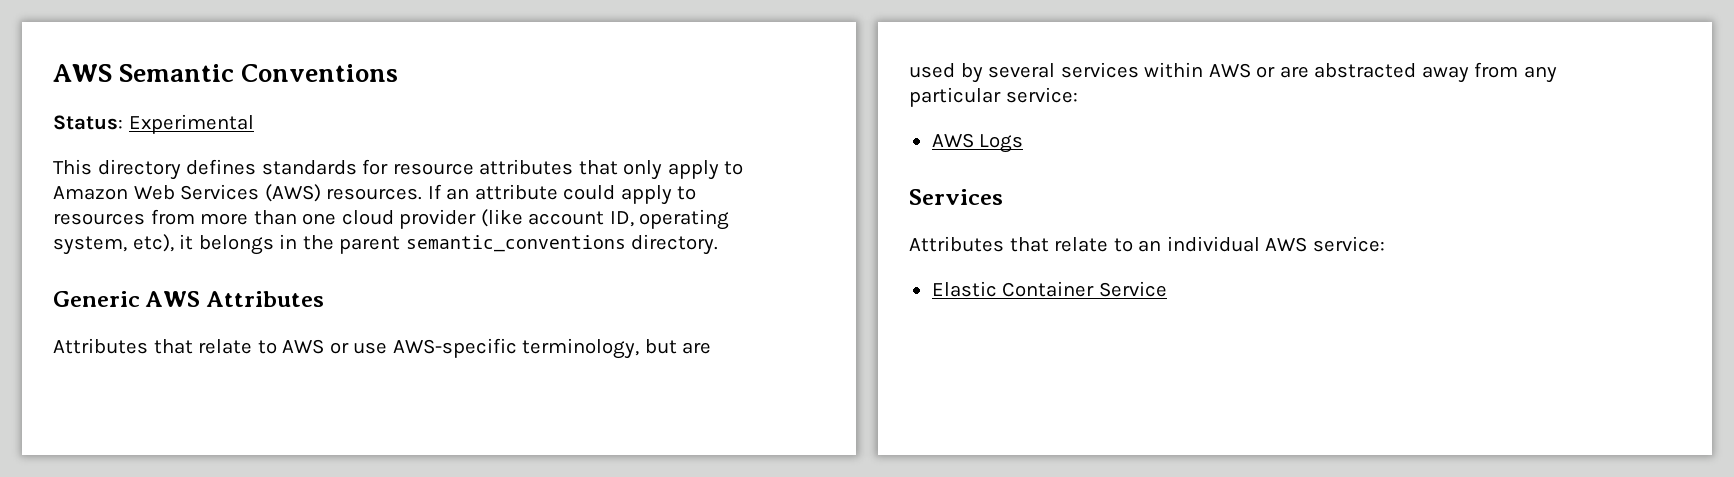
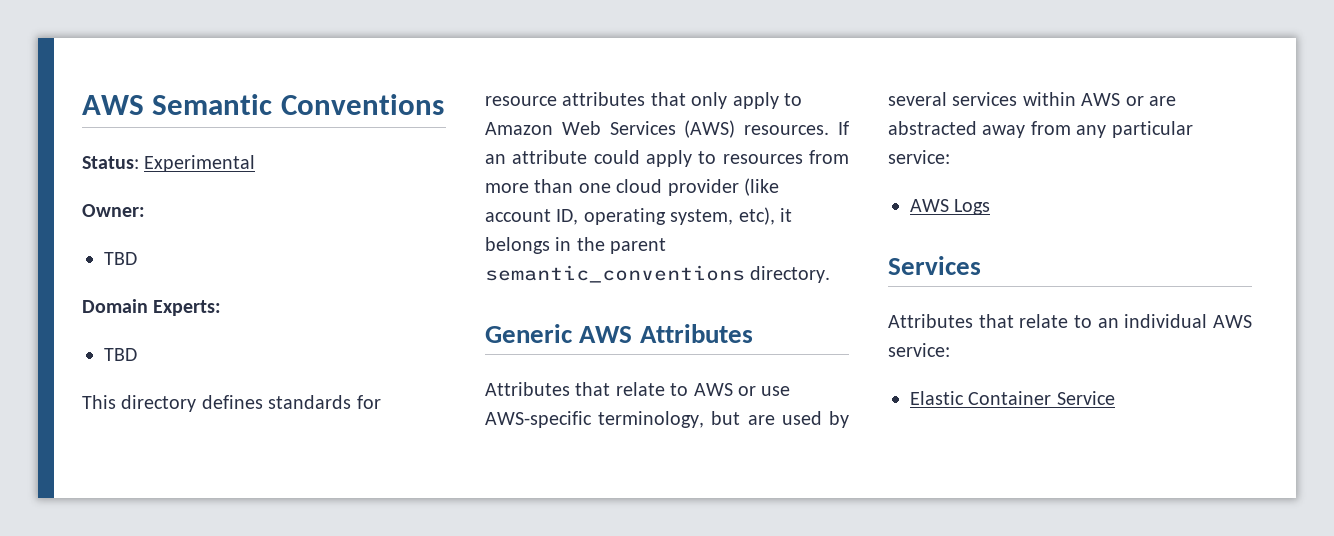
(254, 124) none -> [82,204,145,217] [104,252,137,265] [82,299,222,316] [104,348,137,361] // Owner: // TBD // Domain Experts: // TBD

